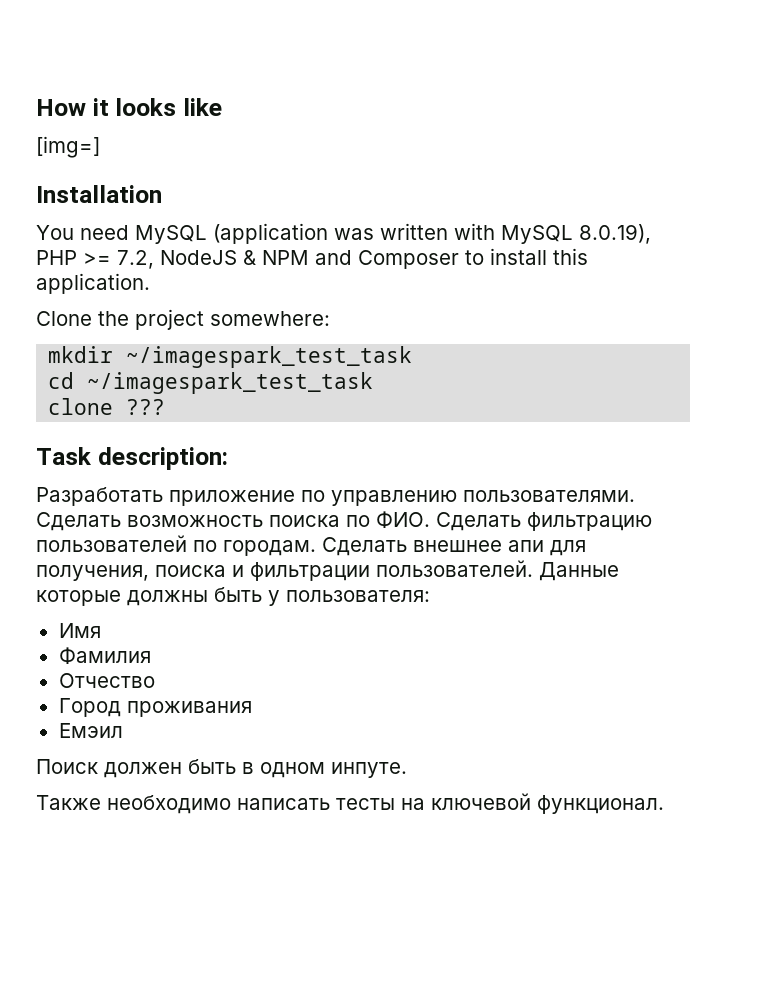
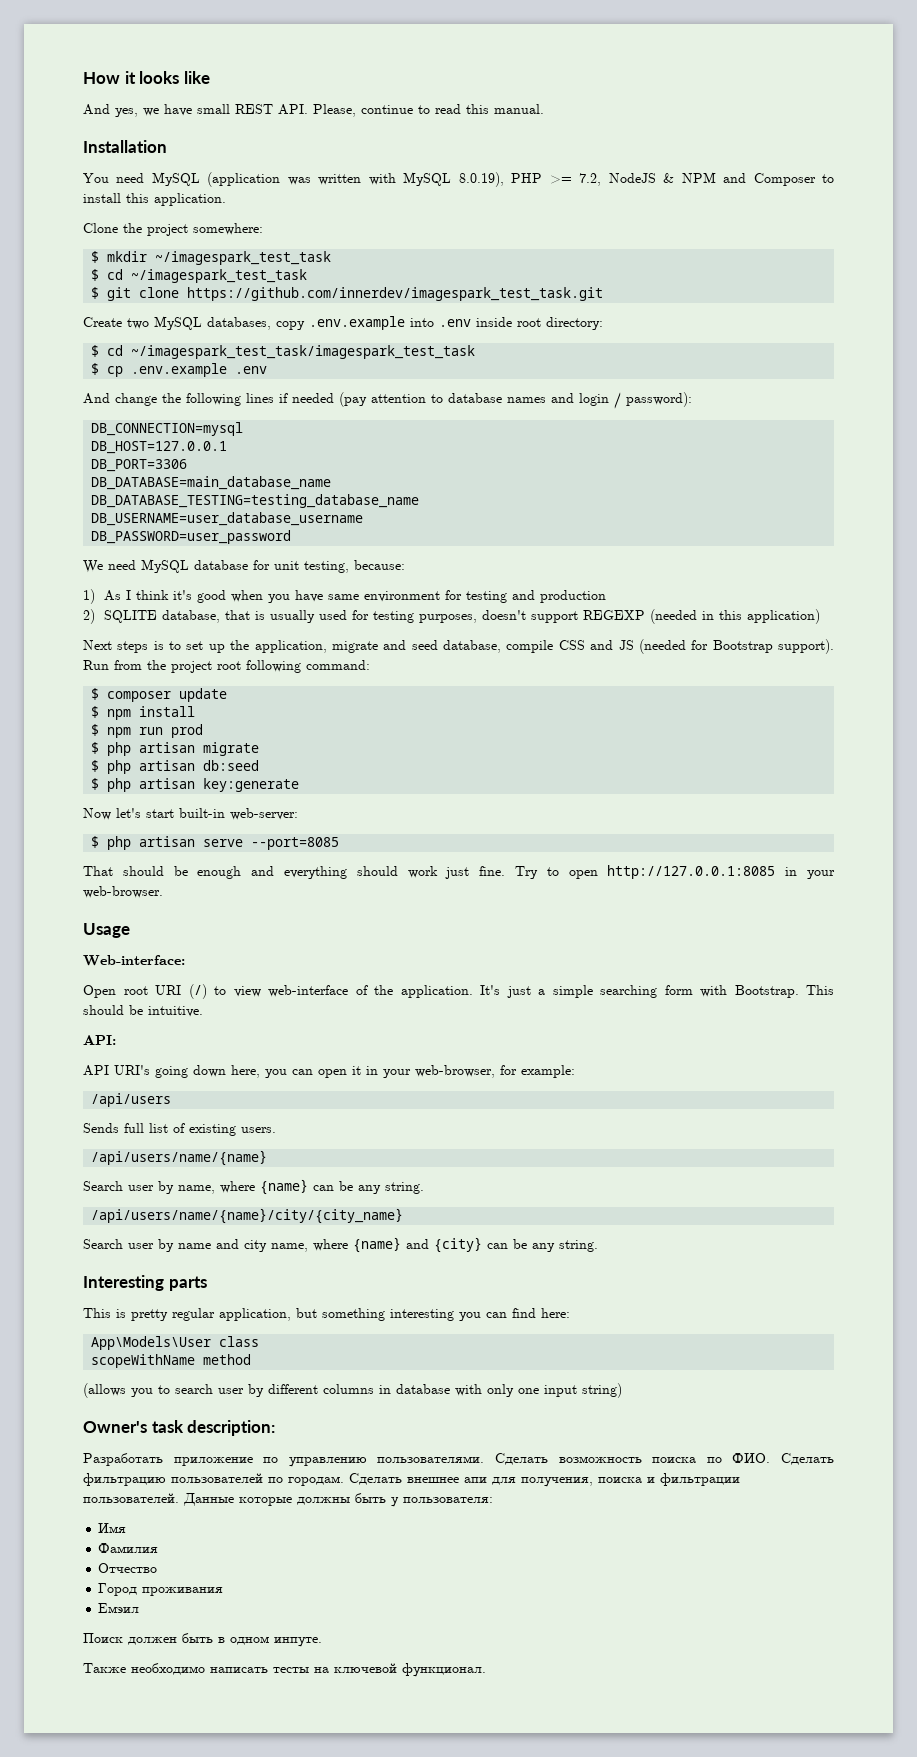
[36,136,100,158] [img=] -> [83,104,544,117] And yes, we have small REST API. Please, continue to read this manual.
(330, 318) none -> [91,251,100,263] $
(413, 357) none -> [91,269,100,281] $
[48,398,166,415] [36,447,91,465] clone ??? // Task -> [91,287,604,301] [83,316,603,330] [91,345,476,359] [91,363,268,377] [83,392,692,409] [91,422,244,436] [91,441,228,454] [91,459,188,472] [91,476,332,490] [91,494,420,508] [91,512,364,526] [91,530,292,544] [83,559,405,573] [83,589,607,604] [83,609,821,624] [83,639,834,654] [83,660,370,673] [91,688,228,702] [91,706,196,720] [91,724,204,738] [91,742,260,756] [91,760,260,774] [91,778,300,792] [83,808,298,820] [91,836,340,850] [83,865,835,879] [83,886,163,898] [83,923,130,938] [83,955,185,966] [83,984,834,999] [83,1005,203,1017] [83,1035,116,1045] [83,1065,575,1078] [91,1093,172,1107] [83,1123,276,1136] [91,1150,268,1166] [83,1179,424,1195] [91,1208,404,1224] [83,1237,598,1253] [83,1275,207,1291] [83,1308,570,1321] [91,1336,260,1350] [91,1354,252,1368] [83,1383,622,1398] [83,1420,184,1433] $ git clone https://github.com/innerdev/imagespark_test_task.git // Create two MySQL databases, copy .env.example into .env inside root directory: // $ cd ~/imagespark_test_task/imagespark_test_task // $ cp .env.example .env // And change the following lines if needed (pay attention to database names and login / password): // DB_CONNECTION=mysql // DB_HOST=127.0.0.1 // DB_PORT=3306 // DB_DATABASE=main_database_name // DB_DATABASE_TESTING=testing_database_name // DB_USERNAME=user_database_username // DB_PASSWORD=user_password // We need MySQL database for unit testing, because: // 1) As I think it's good when you have same environment for testing and production // 2) SQLITE database, that is usually used for testing purposes, doesn't support REGEXP (needed in this application) // Next steps is to set up the application, migrate and seed database, compile CSS and JS (needed for Bootstrap support). Run from the project root following command: // $ composer update // $ npm install // $ npm run prod // $ php artisan migrate // $ php artisan db:seed // $ php artisan key:generate // Now let's start built-in web-server: // $ php artisan serve --port=8085 // That should be enough and everything should work just fine. Try to open http://127.0.0.1:8085 in your web-browser. // Usage // Web-interface: // Open root URI (/) to view web-interface of the application. It's just a simple searching form with Bootstrap. This should be intuitive. // API: // API URI's going down here, you can open it in your web-browser, for example: // /api/users // Sends full list of existing users. // /api/users/name/{name} // Search user by name, where {name} can be any string. // /api/users/name/{name}/city/{city_name} // Search user by name and city name, where {name} and {city} can be any string. // Interesting parts // This is pretty regular application, but something interesting you can find here: // App\Models\User class // scopeWithName method // (allows you to search user by different columns in database with only one input string) // Owner's task

